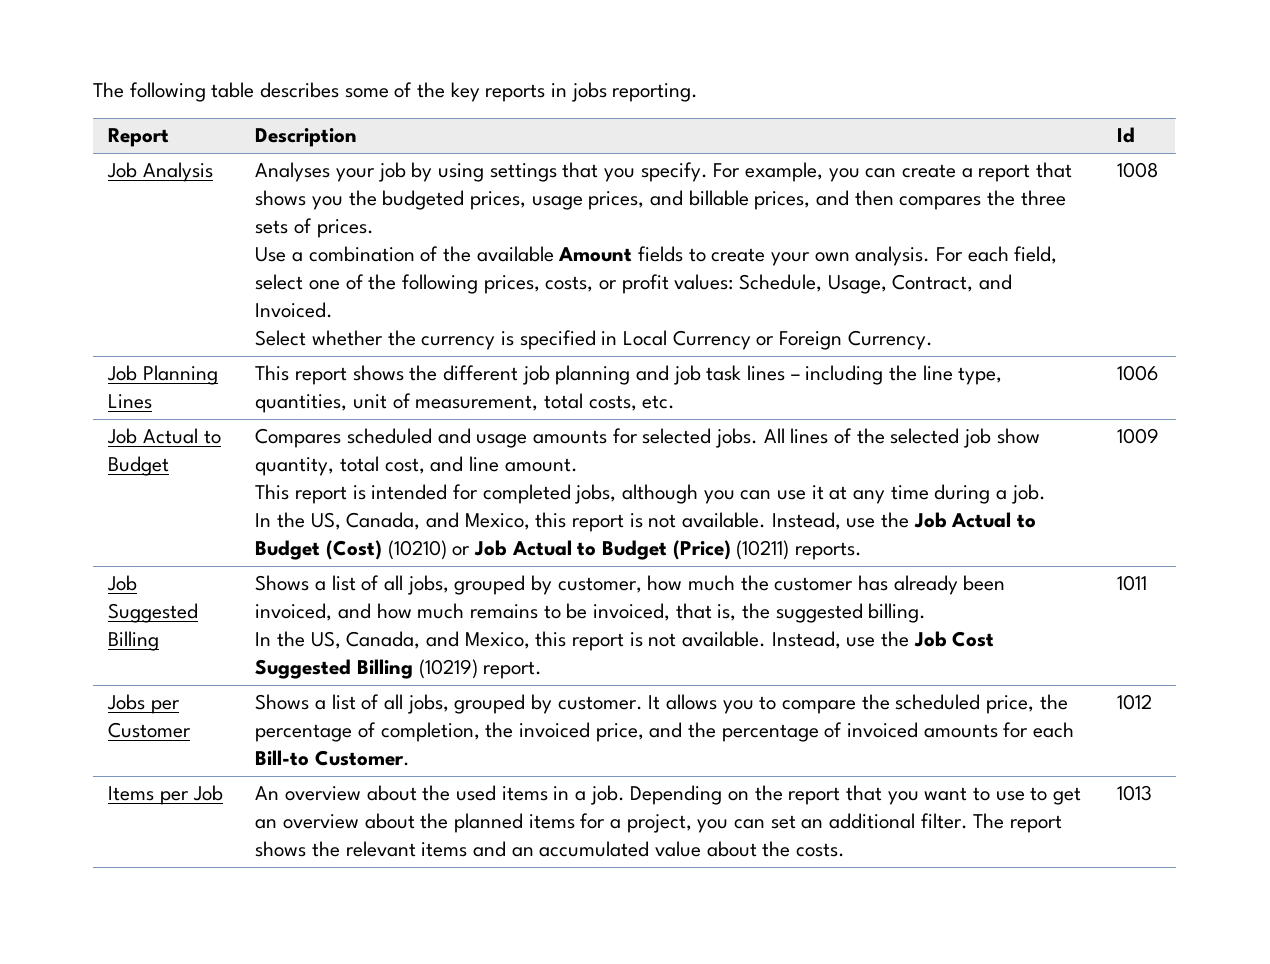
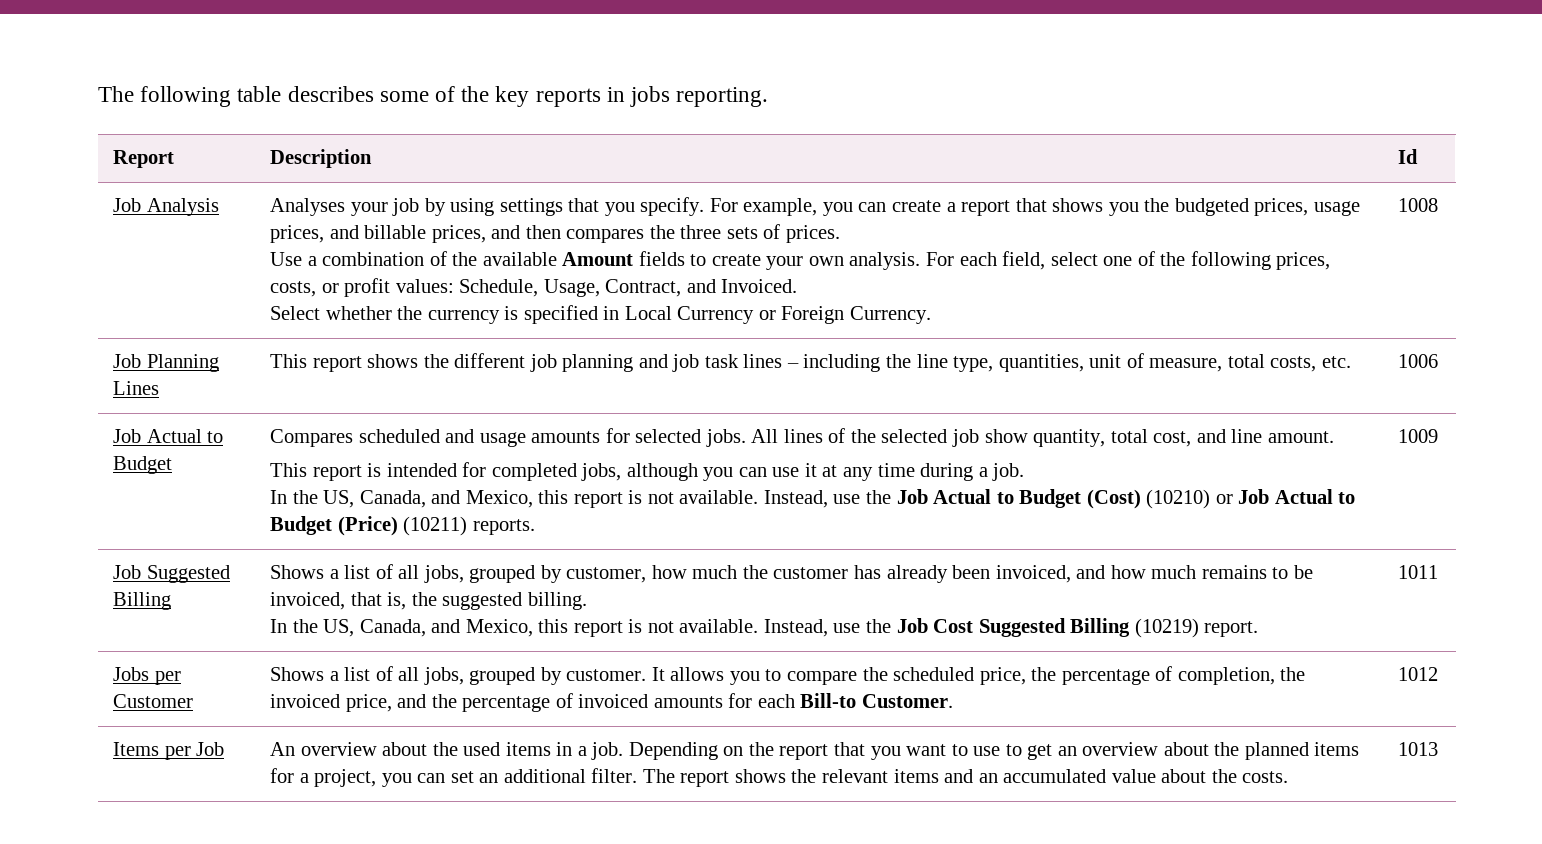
[415,395,539,411] measurement, -> [1149,358,1223,372] measure,

